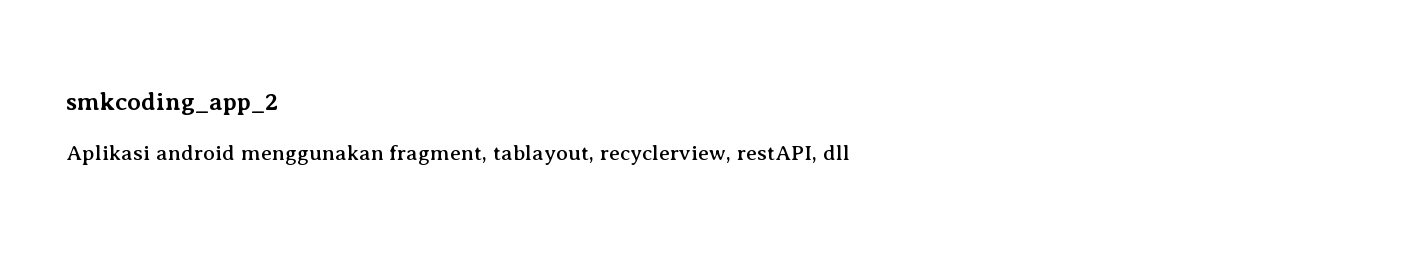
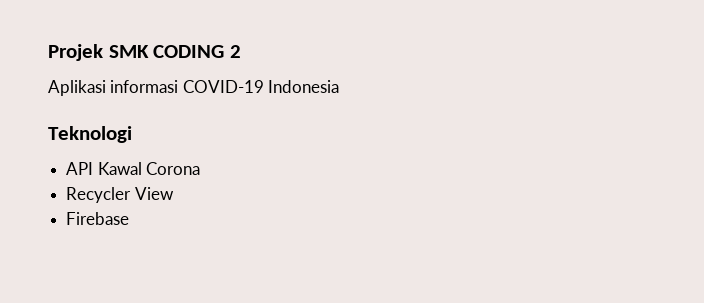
[66,92,278,115] [66,145,850,165] smkcoding_app_2 // Aplikasi android menggunakan fragment, tablayout, recyclerview, restAPI, dll -> [48,44,242,61] [48,80,340,96] [48,126,132,143] [66,162,201,175] [66,187,174,203] [66,212,130,225] Projek SMK CODING 2 // Aplikasi informasi COVID-19 Indonesia // Teknologi // API Kawal Corona // Recycler View // Firebase

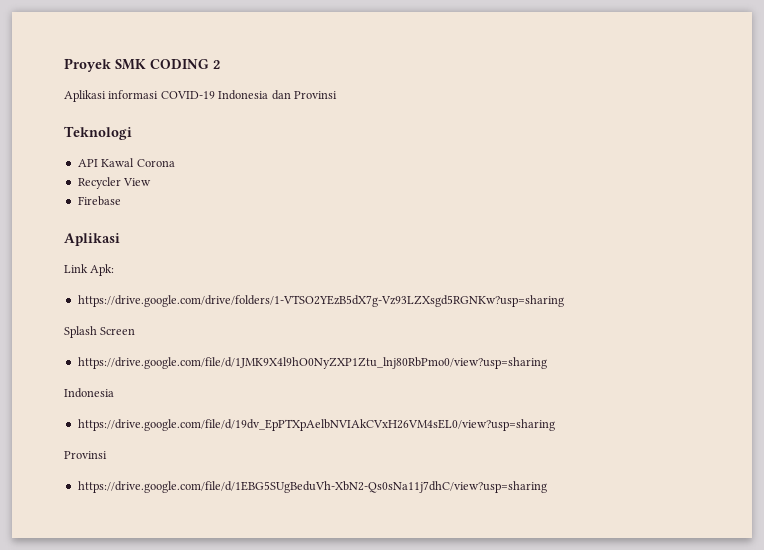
[48,44,103,61] Projek -> [64,58,111,72] Proyek
(340, 86) none -> [271,90,337,100] dan Provinsi
(130, 218) none -> [64,233,120,246] [64,264,115,276] [77,295,564,307] [64,326,136,338] [77,357,547,369] [64,388,114,398] [77,419,555,431] [64,451,107,459] [77,481,547,493] // Aplikasi // Link Apk: // https://drive.google.com/drive/folders/1-VTSO2YEzB5dX7g-Vz93LZXsgd5RGNKw?usp=sharing // Splash Screen // https://drive.google.com/file/d/1JMK9X4l9hO0NyZXP1Ztu_lnj80RbPmo0/view?usp=sharing // Indonesia // https://drive.google.com/file/d/19dv_EpPTXpAelbNVIAkCVxH26VM4sEL0/view?usp=sharing // Provinsi // https://drive.google.com/file/d/1EBG5SUgBeduVh-XbN2-Qs0sNa11j7dhC/view?usp=sharing

